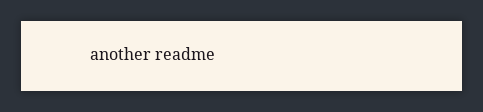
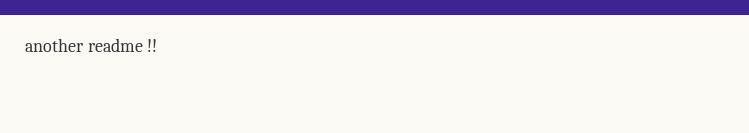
(216, 53) none -> [147,39,158,52] !!

